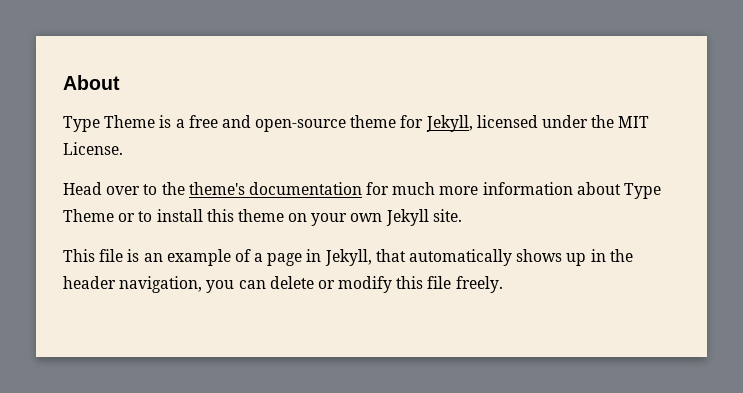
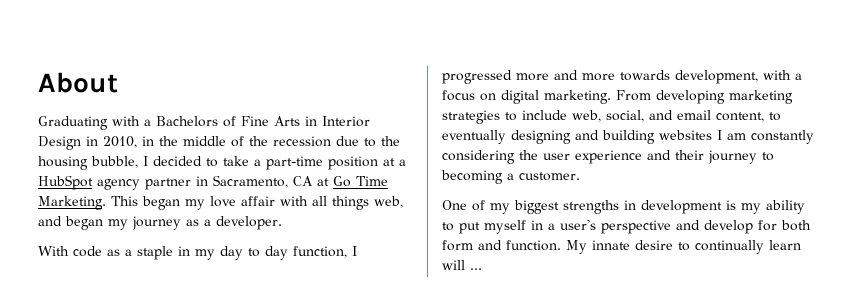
[63,115,650,132] [63,142,123,155] [63,182,662,199] [63,209,462,226] [63,249,633,266] [63,276,503,293] Type Theme is a free and open-source theme for Jekyll, licensed under the MIT License. // Head over to the theme's documentation for much more information about Type Theme or to install this theme on your own Jekyll site. // This file is an example of a page in Jekyll, that automatically shows up in the header navigation, you can delete or modify this file freely. -> [38,116,370,130] [38,136,400,150] [38,156,406,170] [38,175,388,190] [38,196,403,210] [38,216,282,230] [38,246,357,260] [442,70,802,84] [442,90,793,104] [442,110,781,124] [442,130,814,144] [442,150,774,164] [441,170,580,184] [442,200,805,214] [442,219,811,234] [442,240,801,254] [442,260,482,270] Graduating with a Bachelors of Fine Arts in Interior Design in 2010, in the middle of the recession due to the housing bubble, I decided to take a part-time position at a HubSpot agency partner in Sacramento, CA at Go Time Marketing. This began my love affair with all things web, and began my journey as a developer. // With code as a staple in my day to day function, I progressed more and more towards development, with a focus on digital marketing. From developing marketing strategies to include web, social, and email content, to eventually designing and building websites I am constantly considering the user experience and their journey to becoming a customer. // One of my biggest strengths in development is my ability to put myself in a user's perspective and develop for both form and function. My innate desire to continually learn will ...

